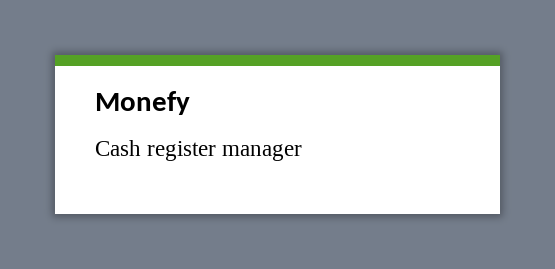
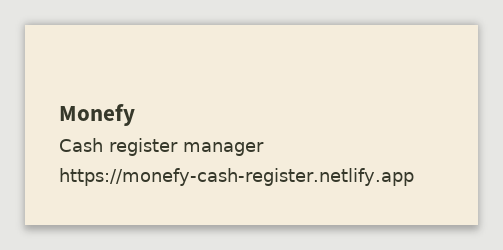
(303, 152) none -> [59,168,414,186] // https://monefy-cash-register.netlify.app

